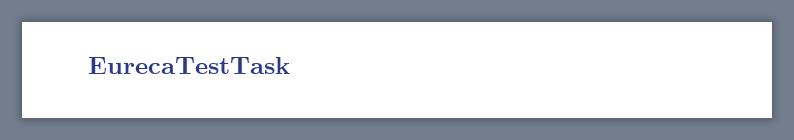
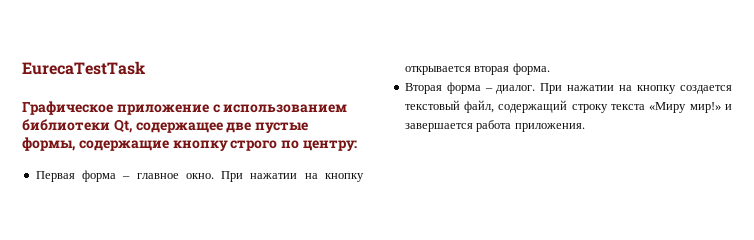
(290, 65) none -> [22,101,348,115] [22,119,309,133] [22,137,357,151] [35,170,364,182] [404,63,550,75] [404,82,732,94] [404,100,732,113] [404,120,585,132] // Графическое приложение с использованием библиотеки Qt, содержащее две пустые формы, содержащие кнопку строго по центру: // Первая форма – главное окно. При нажатии на кнопку открывается вторая форма. // Вторая форма – диалог. При нажатии на кнопку создается текстовый файл, содержащий строку текста «Миру мир!» и завершается работа приложения.

